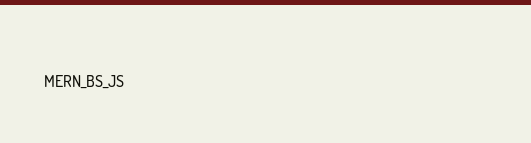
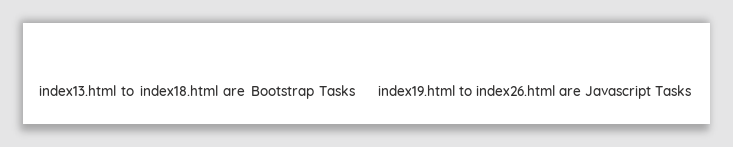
[44,75,124,89] MERN_BS_JS -> [39,85,691,99] index13.html to index18.html are Bootstrap Tasks index19.html to index26.html are Javascript Tasks

